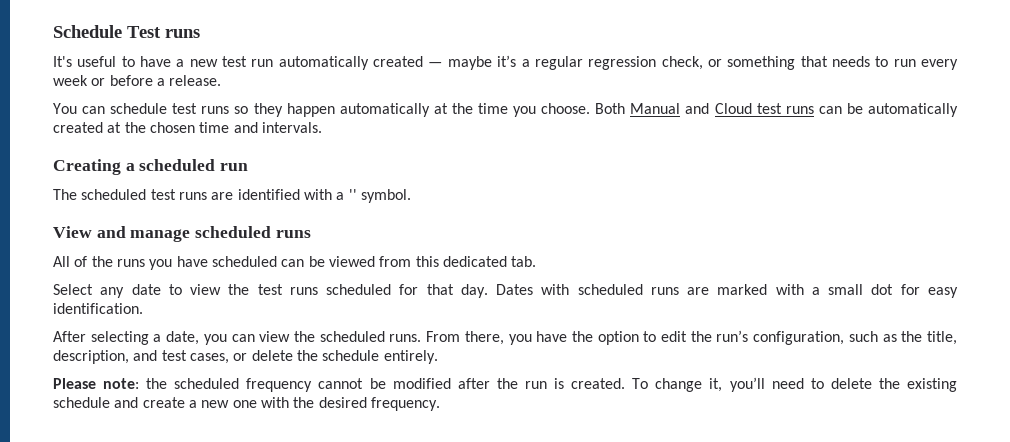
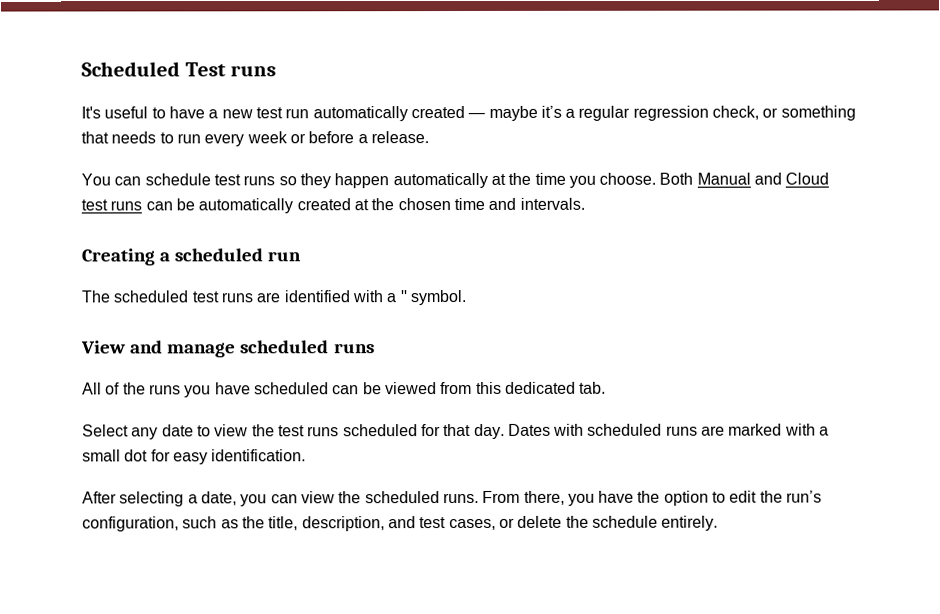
[53,25,122,38] Schedule -> [81,61,180,77] Scheduled
[53,377,957,392] [53,397,440,411] // Please note: the scheduled frequency cannot be modified after the run is created. To change it, you’ll need to delete the existing schedule and create a new one with the desired frequency. -> (719, 523) none

